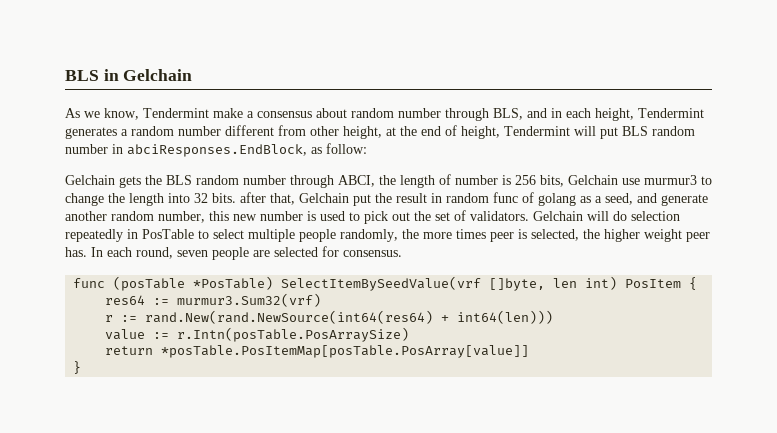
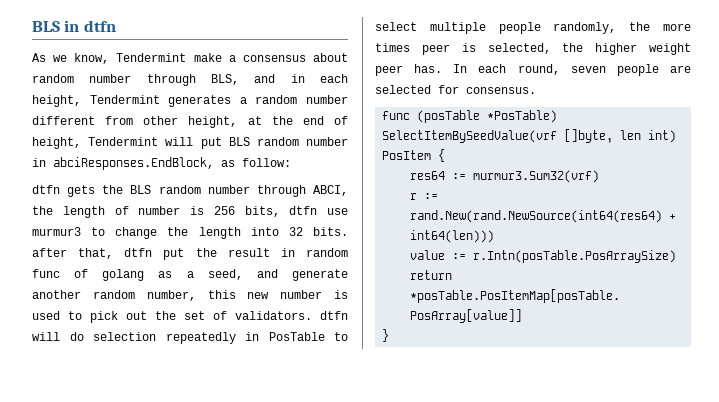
[123,69,193,81] Gelchain -> [83,20,116,32] dtfn
[65,175,115,185] Gelchain -> [32,185,60,194] dtfn
[568,175,618,185] Gelchain -> [289,206,318,215] dtfn
[299,193,349,203] Gelchain -> [124,248,153,257] dtfn
[533,211,583,221] Gelchain -> [320,311,348,320] dtfn

